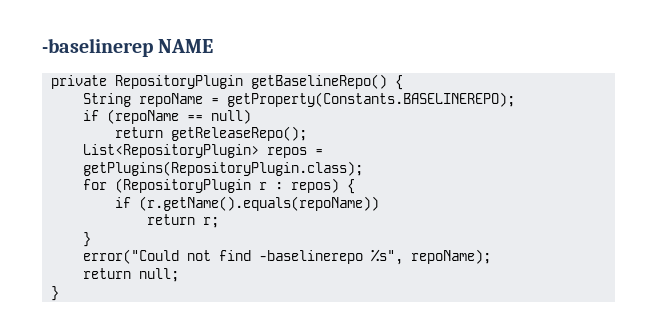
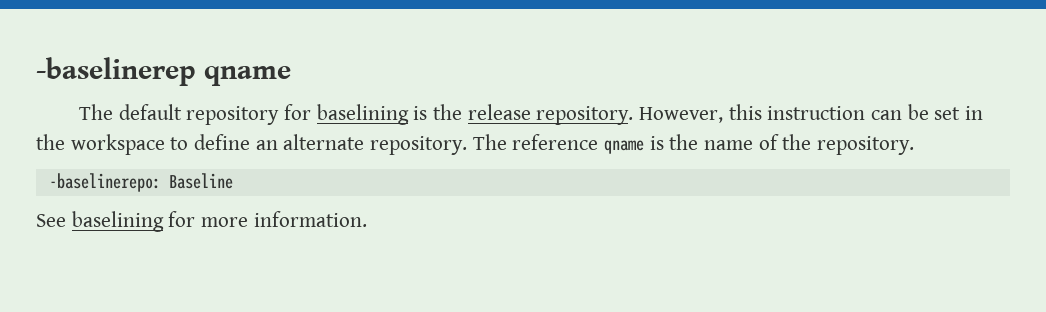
[158,39,214,53] [50,74,403,90] [82,92,515,107] [82,109,251,124] [114,126,307,141] [82,144,323,158] [82,161,363,176] [82,178,355,194] [114,196,379,211] [146,214,219,228] [82,232,91,247] [82,249,491,265] [82,268,179,282] [50,286,59,301] NAME // private RepositoryPlugin getBaselineRepo() { // String repoName = getProperty(Constants.BASELINEREPO); // if (repoName == null) // return getReleaseRepo(); // List<RepositoryPlugin> repos = getPlugins(RepositoryPlugin.class); // for (RepositoryPlugin r : repos) { // if (r.getName().equals(repoName)) // return r; // } // error("Could not find -baselinerepo %s", repoName); // return null; // } -> [204,66,291,86] [79,104,984,125] [36,134,915,155] [48,173,233,192] [36,211,367,232] qname // The default repository for baselining is the release repository. However, this instruction can be set in the workspace to define an alternate repository. The reference qname is the name of the repository. // -baselinerepo: Baseline // See baselining for more information.

